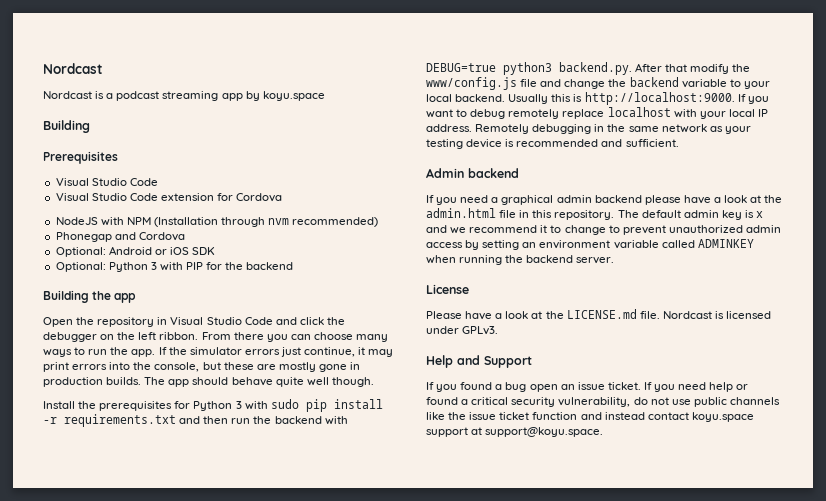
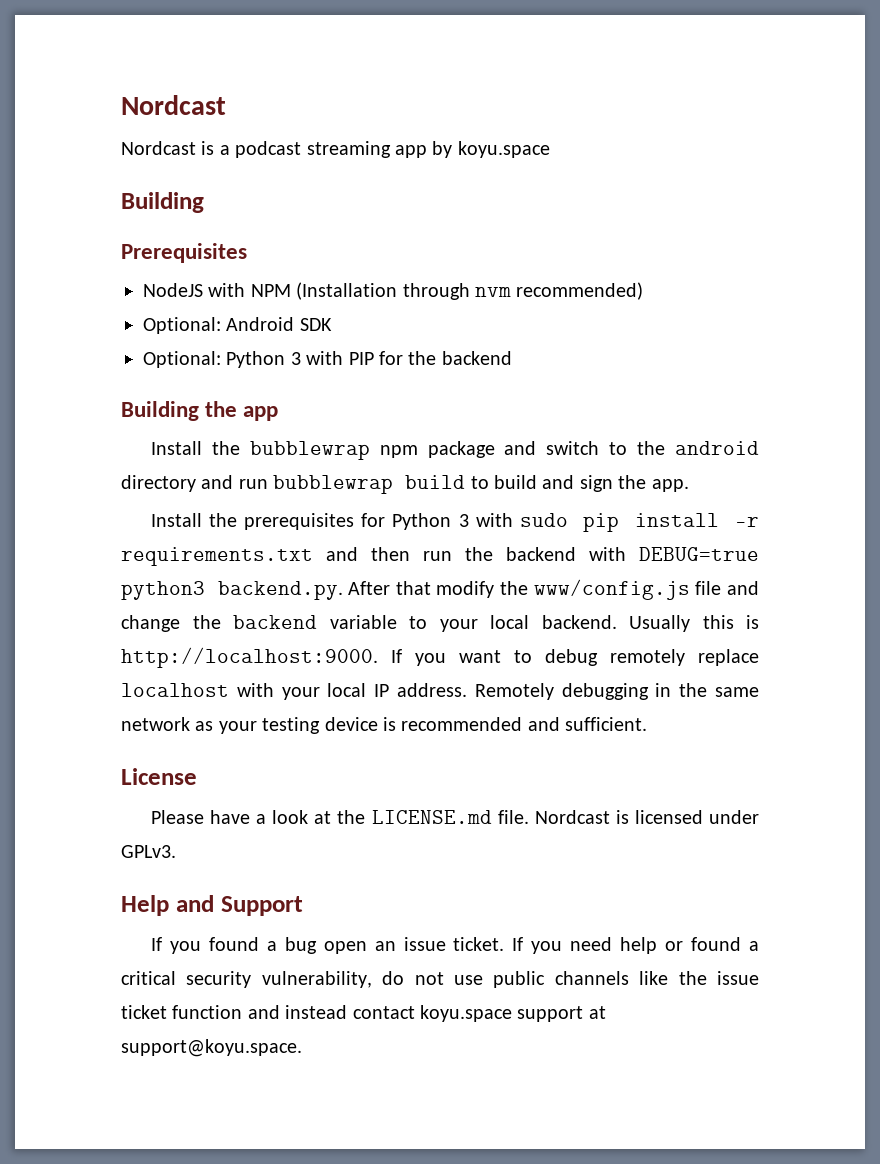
[55,178,158,186] [55,193,283,202] // Visual Studio Code // Visual Studio Code extension for Cordova -> (247, 253) none
[55,232,185,242] // Phonegap and Cordova -> (644, 291) none
[154,247,189,255] or iOS -> (295, 324) none
[43,317,345,327] [43,332,389,342] [43,347,394,357] [43,362,361,372] [43,377,374,387] Open the repository in Visual Studio Code and click the debugger on the left ribbon. From there you can choose many ways to run the app. If the simulator errors just continue, it may print errors into the console, but these are mostly gone in production builds. The app should behave quite well though. -> [151,441,759,460] [121,475,689,494] Install the bubblewrap npm package and switch to the android directory and run bubblewrap build to build and sign the app.
[426,168,519,178] [426,195,783,205] [426,208,764,220] [426,225,781,235] [426,239,754,250] [426,255,615,265] // Admin backend // If you need a graphical admin backend please have a look at the admin.html file in this repository. The default admin key is x and we recommend it to change to prevent unauthorized admin access by setting an environment variable called ADMINKEY when running the backend server. -> (648, 724) none

